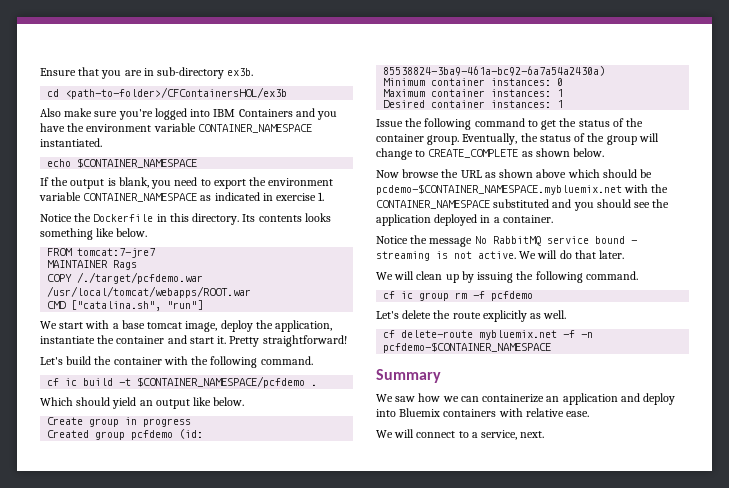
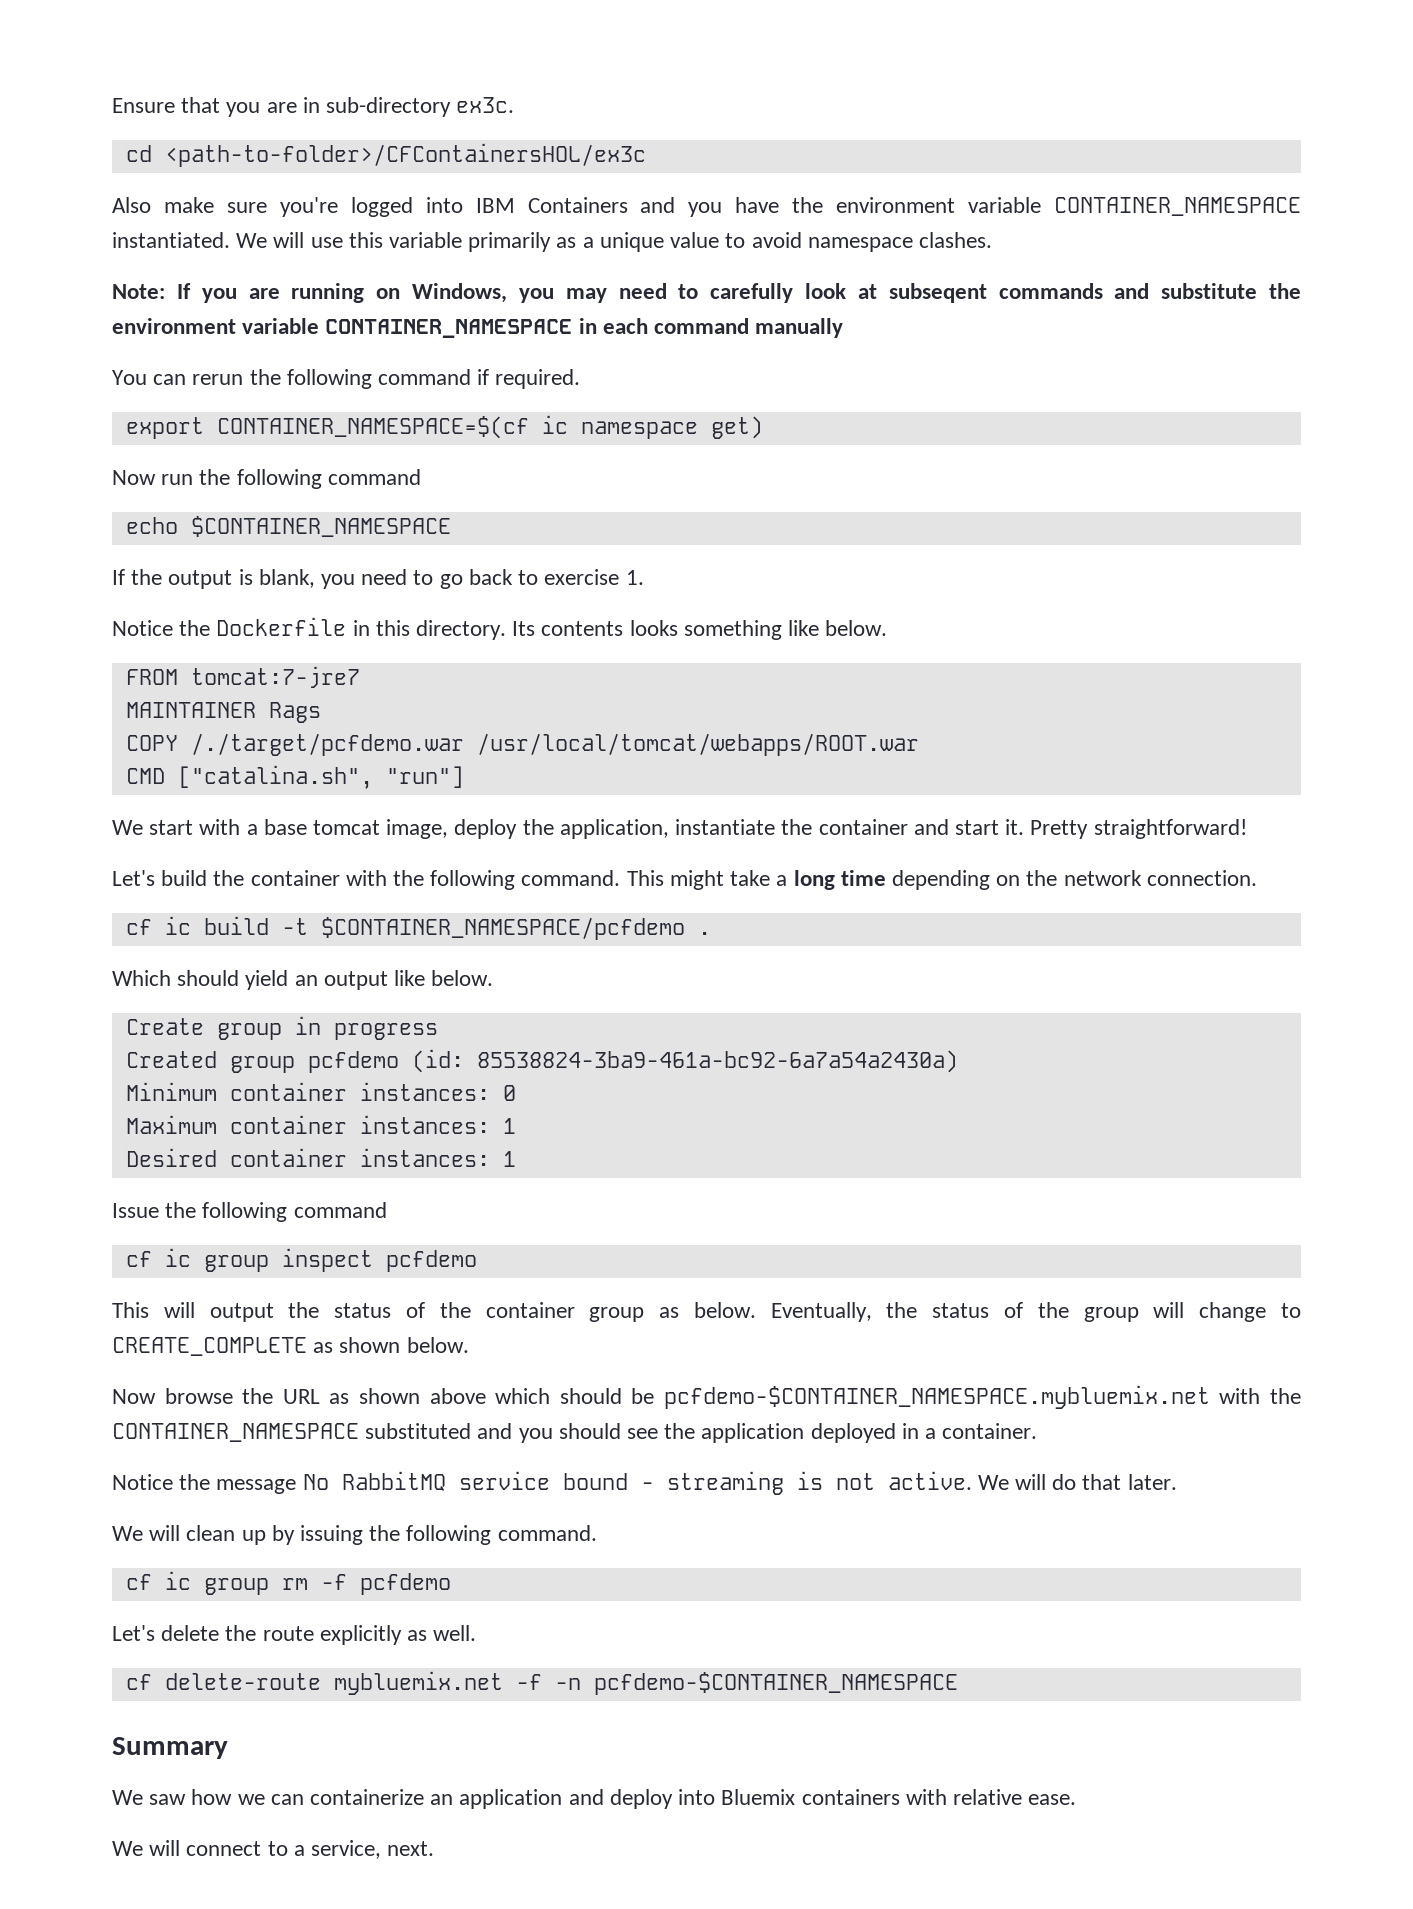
[227,68,254,76] ex3b. -> [456,97,515,113] ex3c.
[65,87,288,99] <path-to-folder>/CFContainersHOL/ex3b -> [164,143,646,167] <path-to-folder>/CFContainersHOL/ex3c
(102, 142) none -> [236,232,992,252] [112,283,1301,303] [112,318,844,338] [112,369,581,389] [125,415,763,439] [112,469,421,489] We will use this variable primarily as a unique value to avoid namespace clashes. // Note: If you are running on Windows, you may need to carefully look at subseqent commands and substitute the environment variable CONTAINER_NAMESPACE in each command manually // You can rerun the following command if required. // export CONTAINER_NAMESPACE=$(cf ic namespace get) // Now run the following command
[213,177,334,189] [39,192,273,202] export the environment variable CONTAINER_NAMESPACE as indicated in -> [439,569,539,589] go back to
(313, 360) none -> [626,870,1257,890] This might take a long time depending on the network connection.
[527,120,557,130] to get -> [125,1248,477,1272] [112,1302,274,1322] // cf ic group inspect pcfdemo // This will output
[427,135,460,145] group. -> [589,1302,756,1322] group as below.
[376,184,622,195] pcdemo-$CONTAINER_NAMESPACE.mybluemix.net -> [663,1385,1210,1409] pcfdemo-$CONTAINER_NAMESPACE.mybluemix.net

